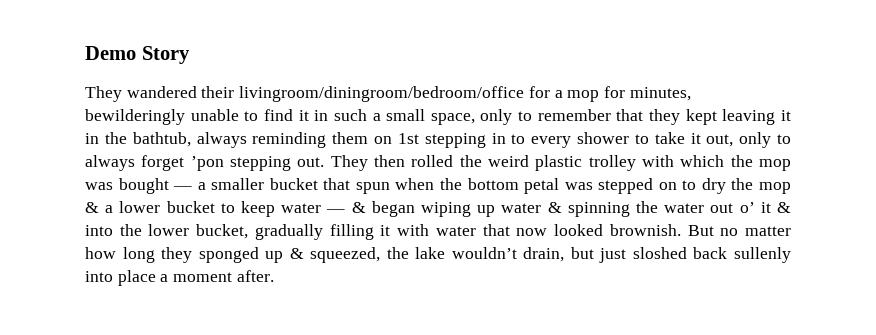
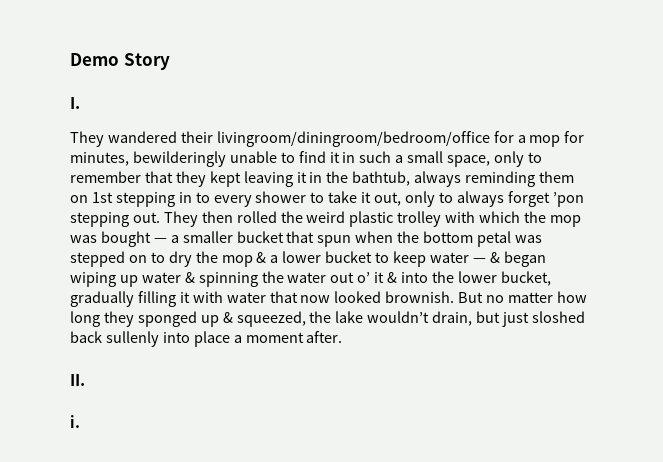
(190, 55) none -> [70,97,80,109] // I.
(274, 276) none -> [70,374,85,386] [70,415,80,428] // II. // i.

